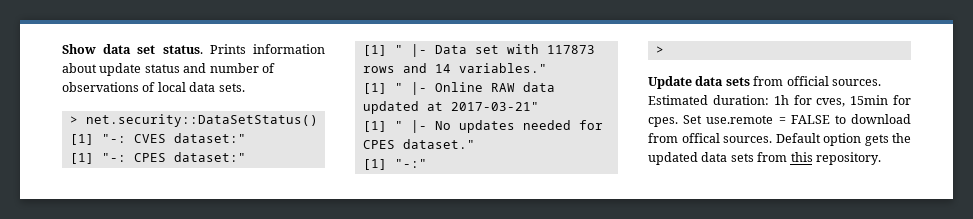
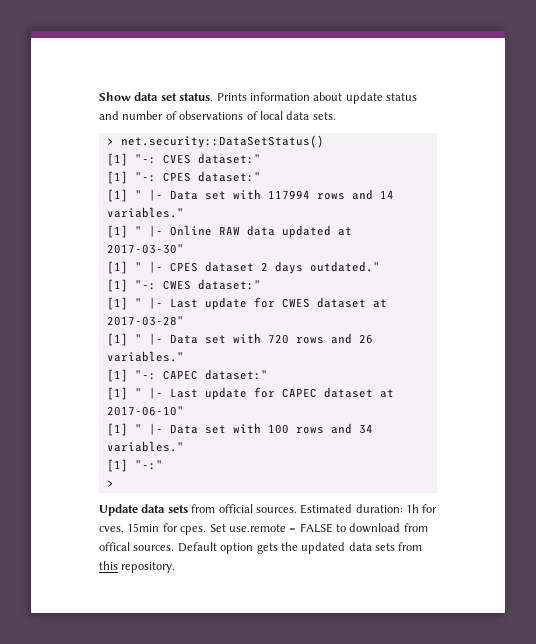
[546,45,595,54] 117873 -> [267,190,310,199] 117994
[450,102,539,111] [362,120,603,133] [362,139,475,149] 2017-03-21" // [1] " |- No updates needed for CPES dataset." -> [106,244,184,254] [106,261,380,274] [106,279,261,292] [106,297,387,310] [106,316,184,326] [106,333,373,346] [106,351,184,362] [106,369,268,382] [106,387,394,400] [106,406,184,416] [106,423,373,436] [106,441,184,452] 2017-03-30" // [1] " |- CPES dataset 2 days outdated." // [1] "-: CWES dataset:" // [1] " |- Last update for CWES dataset at 2017-03-28" // [1] " |- Data set with 720 rows and 26 variables." // [1] "-: CAPEC dataset:" // [1] " |- Last update for CAPEC dataset at 2017-06-10" // [1] " |- Data set with 100 rows and 34 variables."

